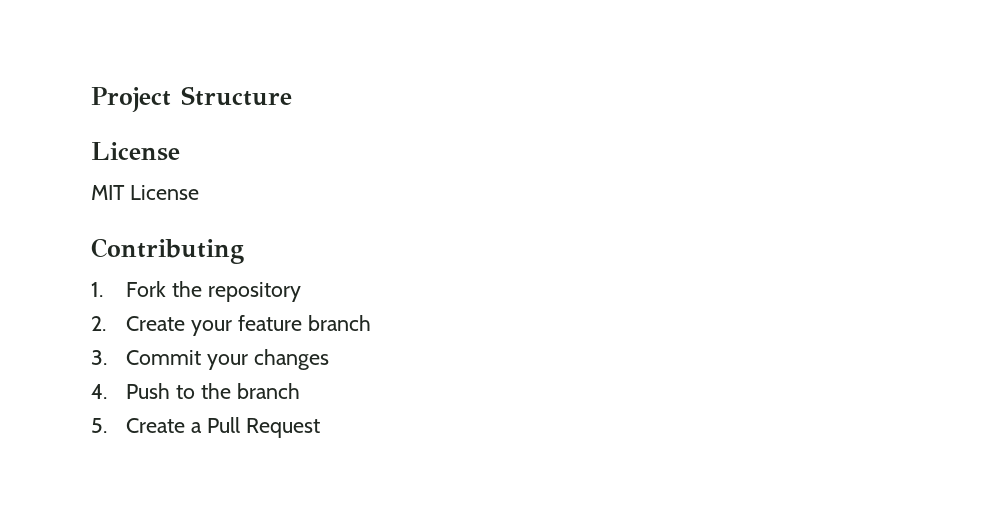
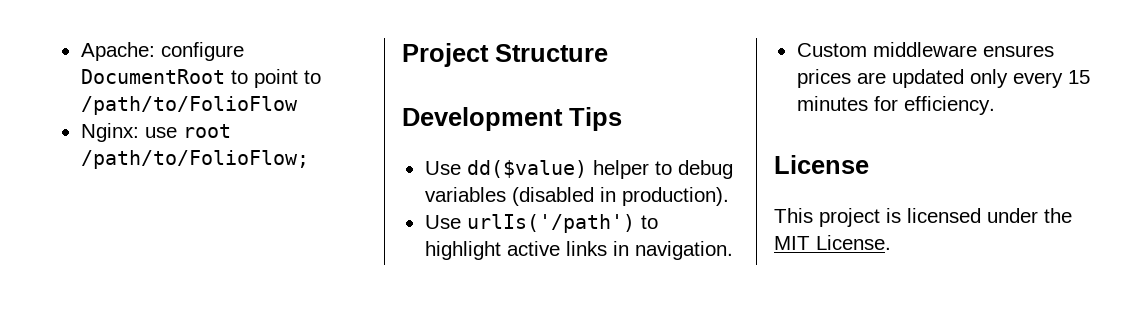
[91,86,292,112] [91,142,180,161] [91,185,199,200] [91,238,244,264] [91,281,301,302] [91,315,371,336] [91,349,329,370] [91,383,300,399] [91,417,320,438] Project Structure // License // MIT License // Contributing // 1. Fork the repository // 2. Create your feature branch // 3. Commit your changes // 4. Push to the branch // 5. Create a Pull Request -> [80,42,244,61] [80,69,321,88] [80,96,298,115] [80,123,231,142] [80,150,309,169] [402,43,608,67] [402,107,622,131] [424,160,733,179] [424,187,729,206] [424,214,658,233] [424,241,733,260] [796,42,1054,57] [796,69,1090,88] [796,96,995,115] [774,155,869,174] [774,208,1072,227] [774,235,891,250] Apache: configure DocumentRoot to point to /path/to/FolioFlow // Nginx: use root /path/to/FolioFlow; // Project Structure // Development Tips // Use dd($value) helper to debug variables (disabled in production). // Use urlIs('/path') to highlight active links in navigation. // Custom middleware ensures prices are updated only every 15 minutes for efficiency. // License // This project is licensed under the MIT License.

